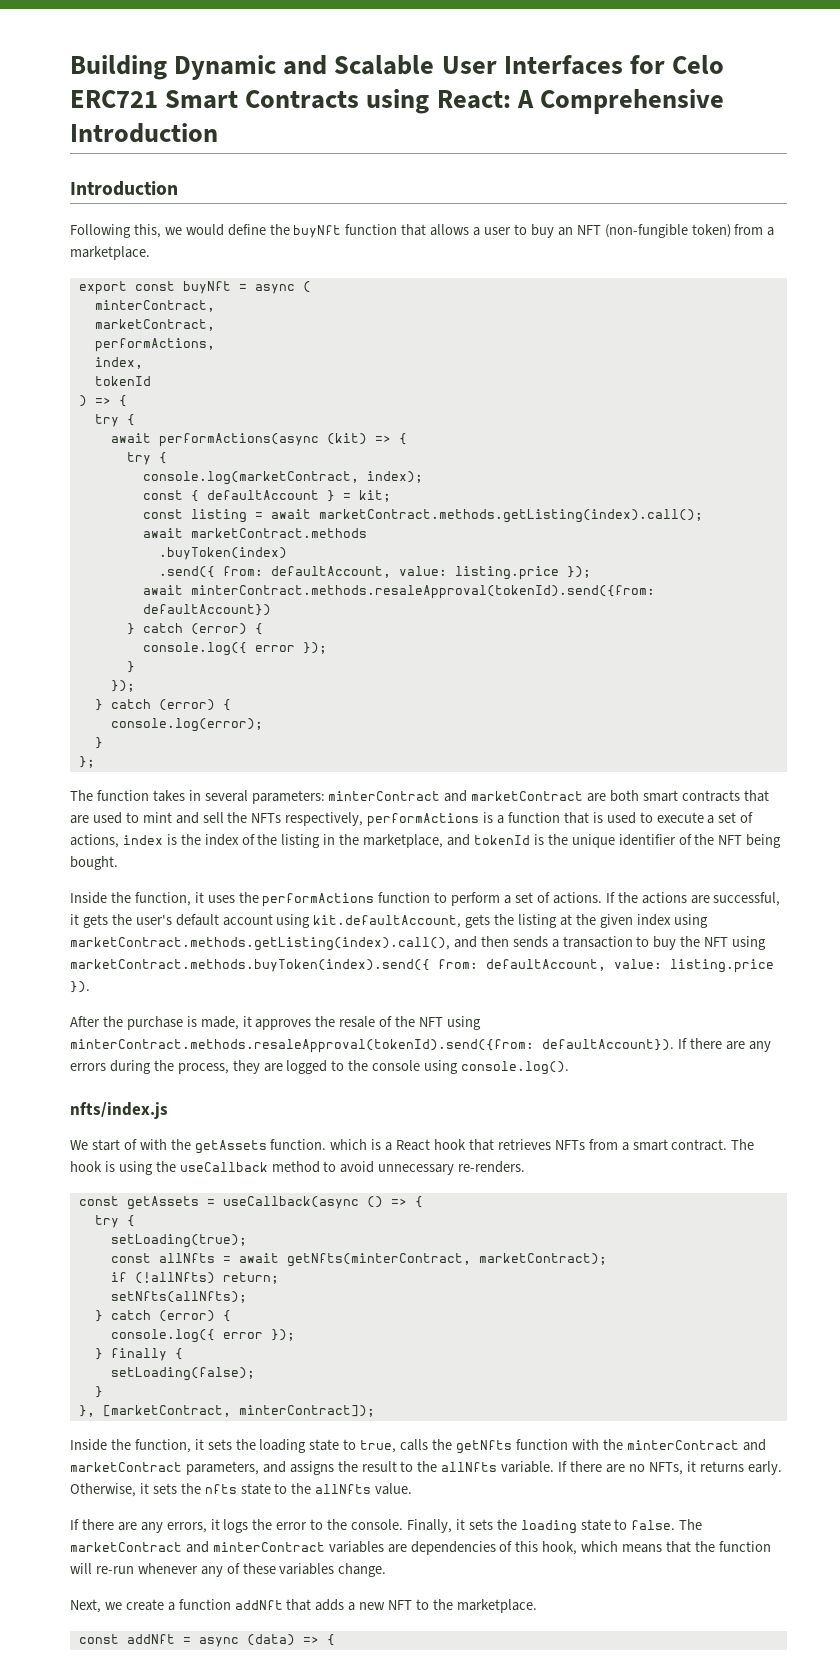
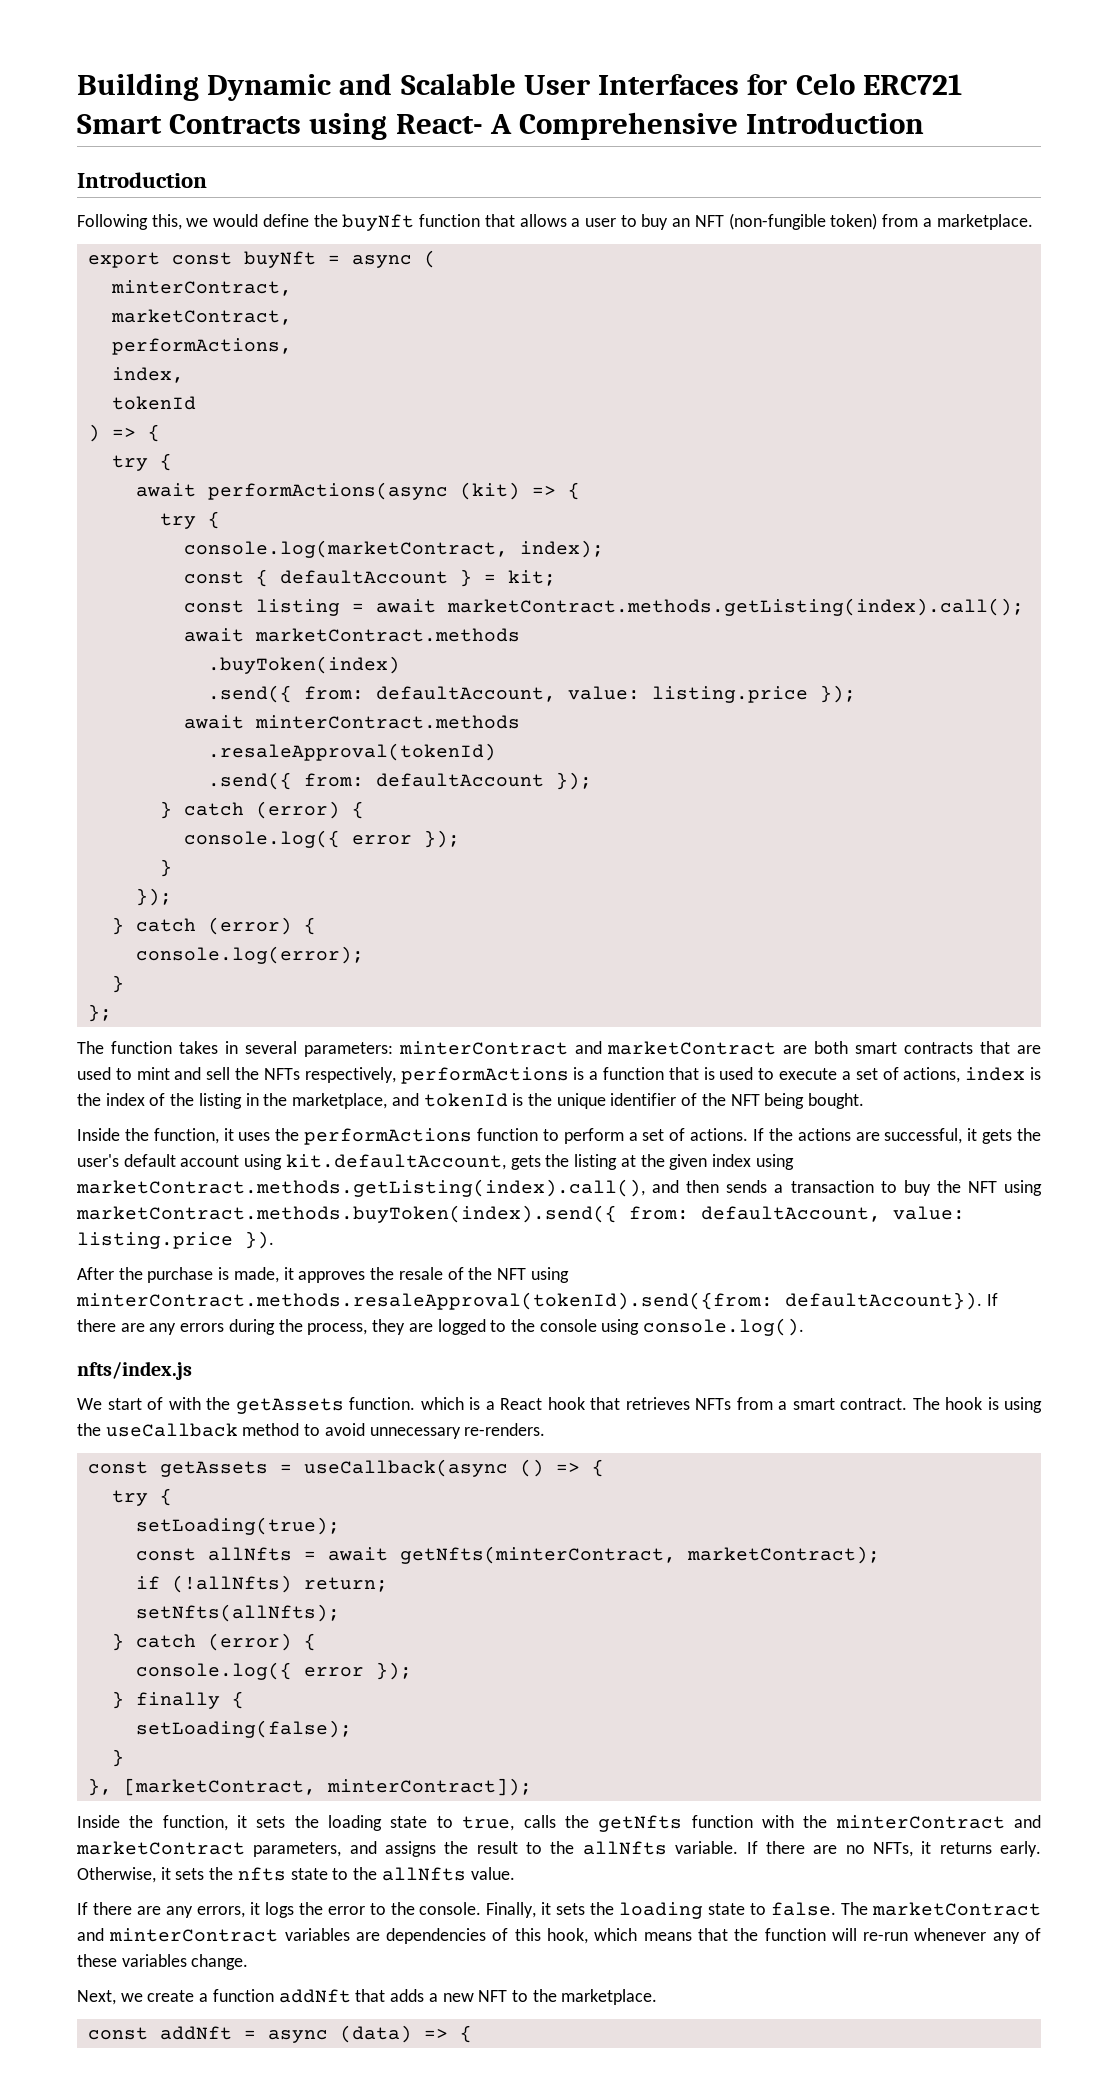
[436,90,511,109] React: -> [395,114,483,134] React-
[190,585,655,599] [142,604,271,616] minterContract.methods.resaleApproval(tokenId).send({from: defaultAccount}) -> [254,715,520,729] [207,743,496,761] [207,772,592,790] minterContract.methods // .resaleApproval(tokenId) // .send({ from: defaultAccount });

